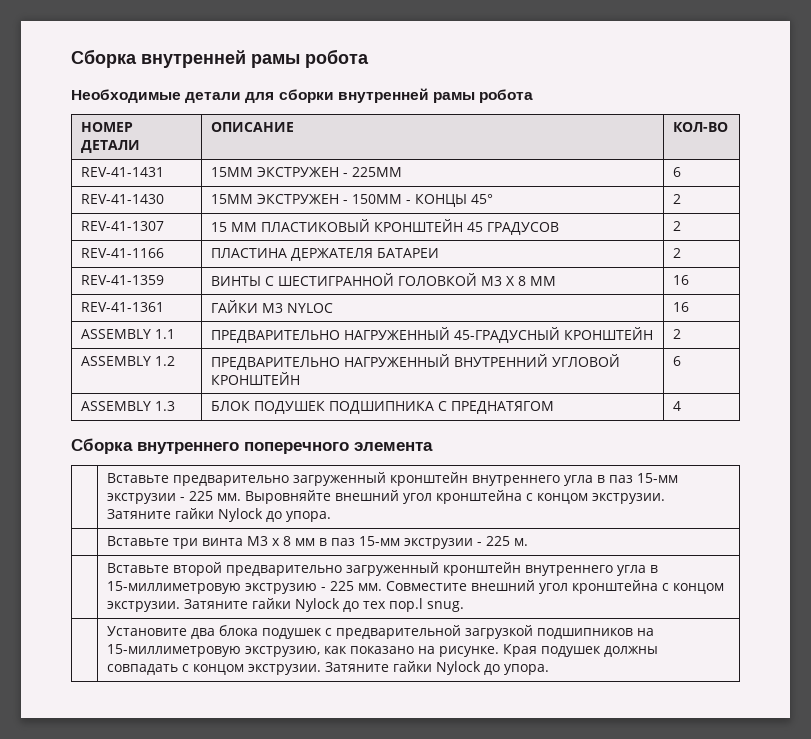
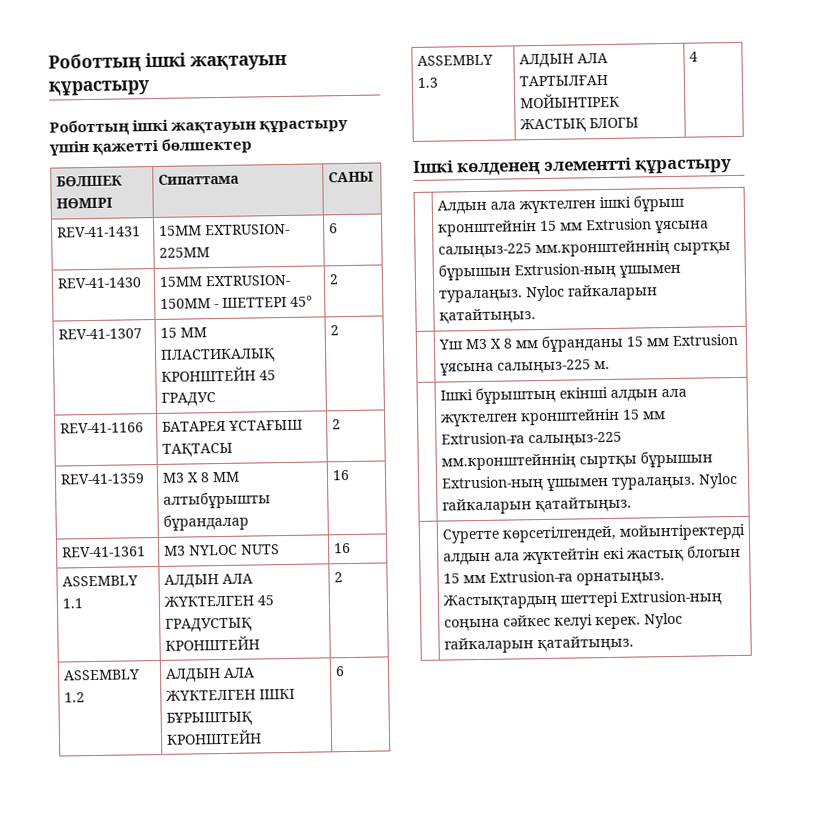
[71,49,369,68] [71,88,534,103] [80,122,133,132] [80,140,140,153] [210,122,294,132] [672,122,728,133] Сборка внутренней рамы робота // Необходимые детали для сборки внутренней рамы робота // НОМЕР ДЕТАЛИ | ОПИСАНИЕ | КОЛ-ВО -> [48,52,287,73] [48,80,151,96] [49,119,349,137] [49,137,253,156] [55,175,123,187] [55,197,113,209] [157,173,239,185] [327,171,374,183] Роботтың ішкі жақтауын құрастыру // Роботтың ішкі жақтауын құрастыру үшін қажетті бөлшектер // БӨЛШЕК НӨМІРІ | Сипаттама | САНЫ
[256,167,348,177] ЭКСТРУЖЕН - -> [204,223,290,236] EXTRUSION-
[256,194,348,204] ЭКСТРУЖЕН - -> [204,274,290,287] EXTRUSION-
[414,194,467,207] КОНЦЫ -> [221,296,287,308] ШЕТТЕРІ
[260,219,370,233] ПЛАСТИКОВЫЙ -> [159,348,275,364] ПЛАСТИКАЛЫҚ
[486,222,559,235] ГРАДУСОВ -> [160,392,216,407] ГРАДУС
[210,248,439,261] ПЛАСТИНА ДЕРЖАТЕЛЯ БАТАРЕИ -> [161,419,303,432] [161,442,233,458] БАТАРЕЯ ҰСТАҒЫШ ТАҚТАСЫ
[210,273,477,287] ВИНТЫ С ШЕСТИГРАННОЙ ГОЛОВКОЙ -> (145, 479) none
(556, 281) none -> [162,491,271,509] [162,513,249,531] алтыбұрышты бұрандалар
[210,300,258,313] ГАЙКИ -> (146, 552) none
(333, 308) none -> [240,544,280,555] NUTS
[210,327,560,343] ПРЕДВАРИТЕЛЬНО НАГРУЖЕННЫЙ 45-ГРАДУСНЫЙ -> [163,573,253,589] [163,595,274,607] [164,617,252,633] АЛДЫН АЛА ЖҮКТЕЛГЕН 45 ГРАДУСТЫҚ
[210,354,620,370] ПРЕДВАРИТЕЛЬНО НАГРУЖЕННЫЙ ВНУТРЕННИЙ УГЛОВОЙ -> [164,667,255,683] [165,688,295,701] [165,711,252,727] АЛДЫН АЛА ЖҮКТЕЛГЕН ІШКІ БҰРЫШТЫҚ
[210,401,554,414] [672,401,681,411] [71,438,433,454] [106,472,678,486] [106,490,665,504] [106,508,331,522] [106,536,528,549] [106,562,658,576] [106,580,724,594] [106,598,464,612] [106,625,654,639] [106,644,658,657] [106,661,549,675] БЛОК ПОДУШЕК ПОДШИПНИКА С ПРЕДНАТЯГОМ | 4 // Сборка внутреннего поперечного элемента // | Вставьте предварительно загруженный кронштейн внутреннего угла в паз 15-мм экструзии - 225 мм. Выровняйте внешний угол кронштейна с концом экструзии. Затяните гайки Nylock до упора. // | Вставьте три винта M3 x 8 мм в паз 15-мм экструзии - 225 м. // | Вставьте второй предварительно загруженный кронштейн внутреннего угла в 15-миллиметровую экструзию - 225 мм. Совместите внешний угол кронштейна с концом экструзии. Затяните гайки Nylock до тех пор.l snug. // | Установите два блока подушек с предварительной загрузкой подшипников на 15-миллиметровую экструзию, как показано на рисунке. Края подушек должны совпадать с концом экструзии. Затяните гайки Nylock до упора. -> [518,52,608,69] [518,74,608,87] [519,92,620,109] [519,117,639,134] [688,51,698,62] [413,157,733,176] [436,194,684,215] [437,218,709,237] [437,240,731,259] [437,262,681,281] [438,284,658,303] [438,308,536,325] [437,333,738,353] [439,359,610,376] [439,386,687,405] [440,408,666,427] [440,431,622,448] [440,450,713,471] [441,472,738,493] [441,496,632,515] [441,523,745,544] [442,544,741,566] [442,570,665,586] [442,590,723,610] [443,612,683,632] [443,635,634,654] АЛДЫН АЛА ТАРТЫЛҒАН МОЙЫНТІРЕК ЖАСТЫҚ БЛОГЫ | 4 // Ішкі көлденең элементті құрастыру // | Алдын ала жүктелген ішкі бұрыш кронштейнін 15 мм Extrusion ұясына салыңыз-225 мм.кронштейннің сыртқы бұрышын Extrusion-ның ұшымен туралаңыз. Nyloc гайкаларын қатайтыңыз. // | Үш M3 X 8 мм бұранданы 15 мм Extrusion ұясына салыңыз-225 м. // | Ішкі бұрыштың екінші алдын ала жүктелген кронштейнін 15 мм Extrusion-ға салыңыз-225 мм.кронштейннің сыртқы бұрышын Extrusion-ның ұшымен туралаңыз. Nyloc гайкаларын қатайтыңыз. // | Суретте көрсетілгендей, мойынтіректерді алдын ала жүктейтін екі жастық блогын 15 мм Extrusion-ға орнатыңыз. Жастықтардың шеттері Extrusion-ның соңына сәйкес келуі керек. Nyloc гайкаларын қатайтыңыз.

